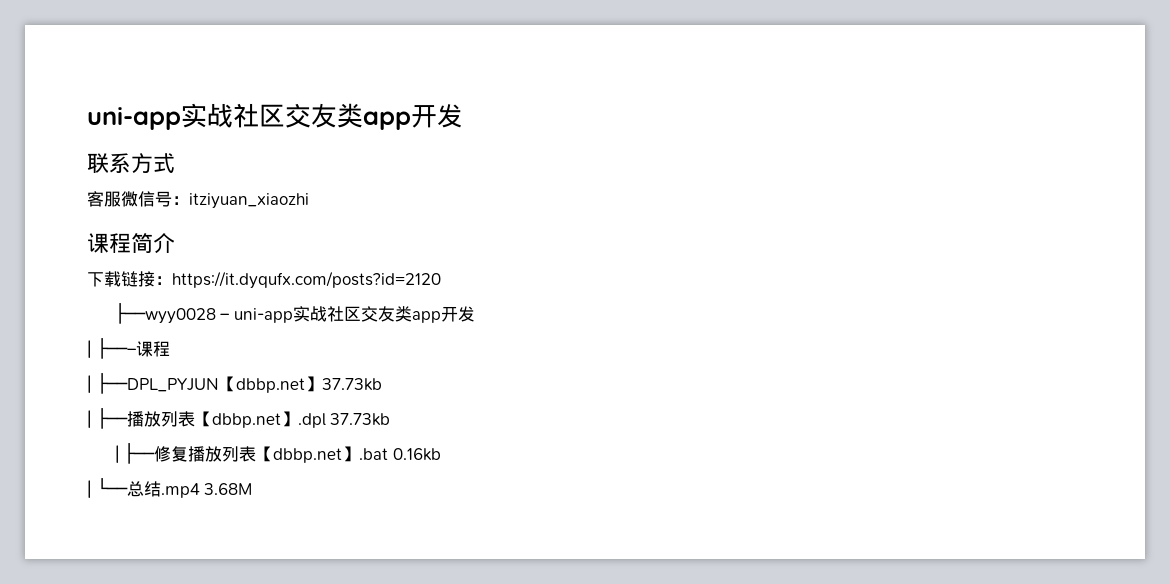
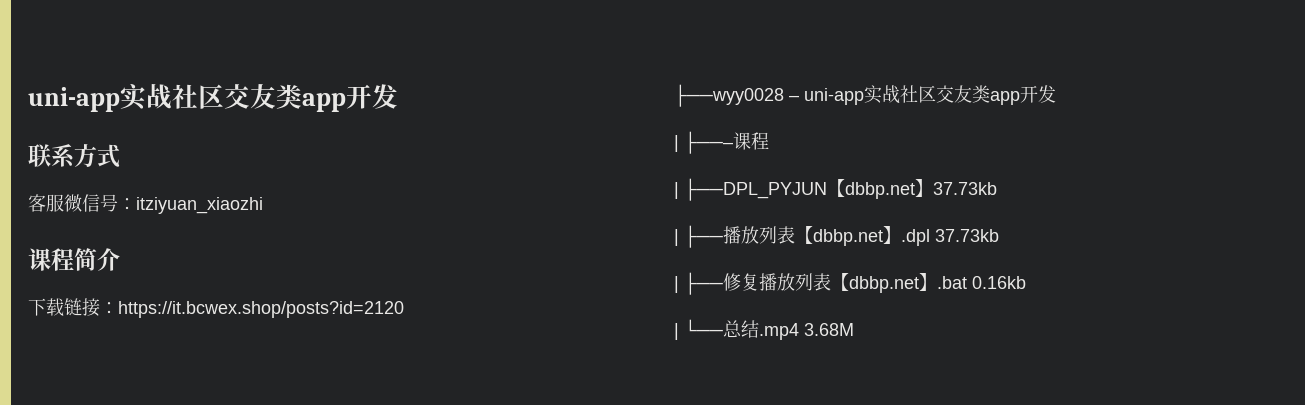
[172,271,441,289] https://it.dyqufx.com/posts?id=2120 -> [118,301,404,318] https://it.bcwex.shop/posts?id=2120

